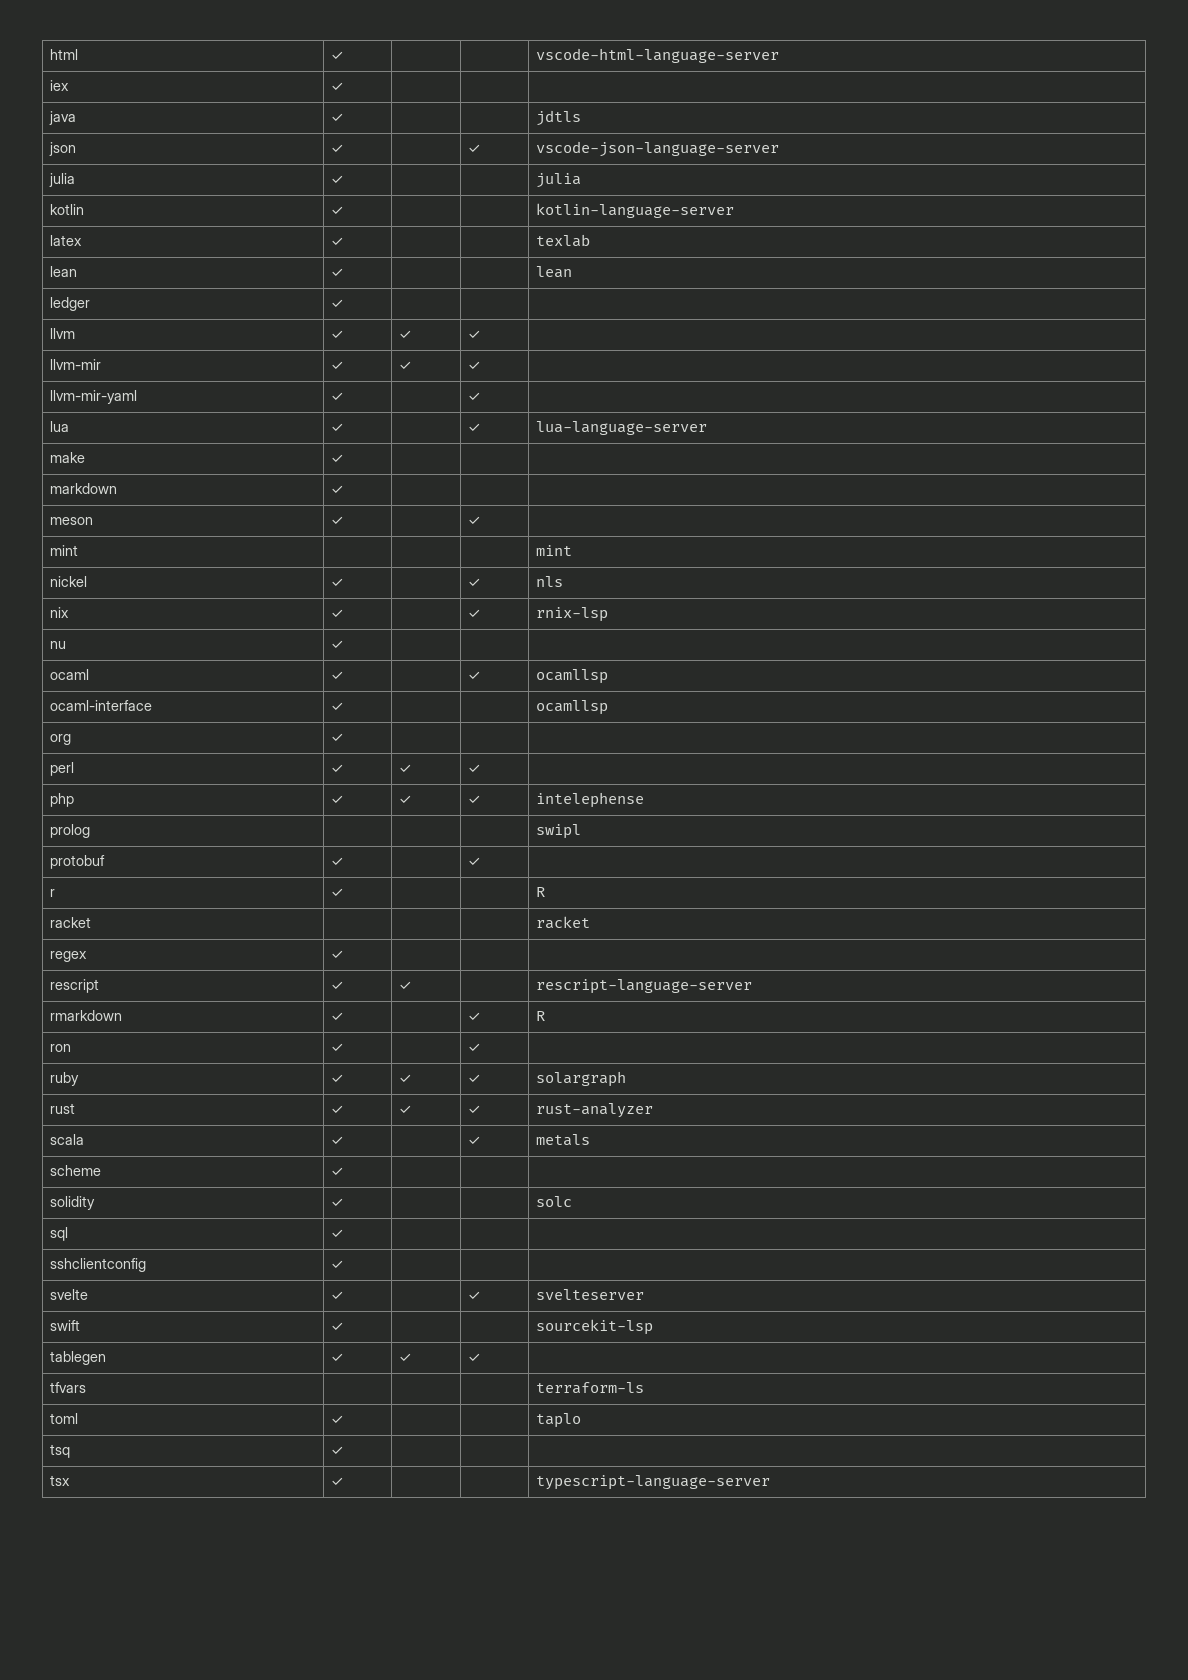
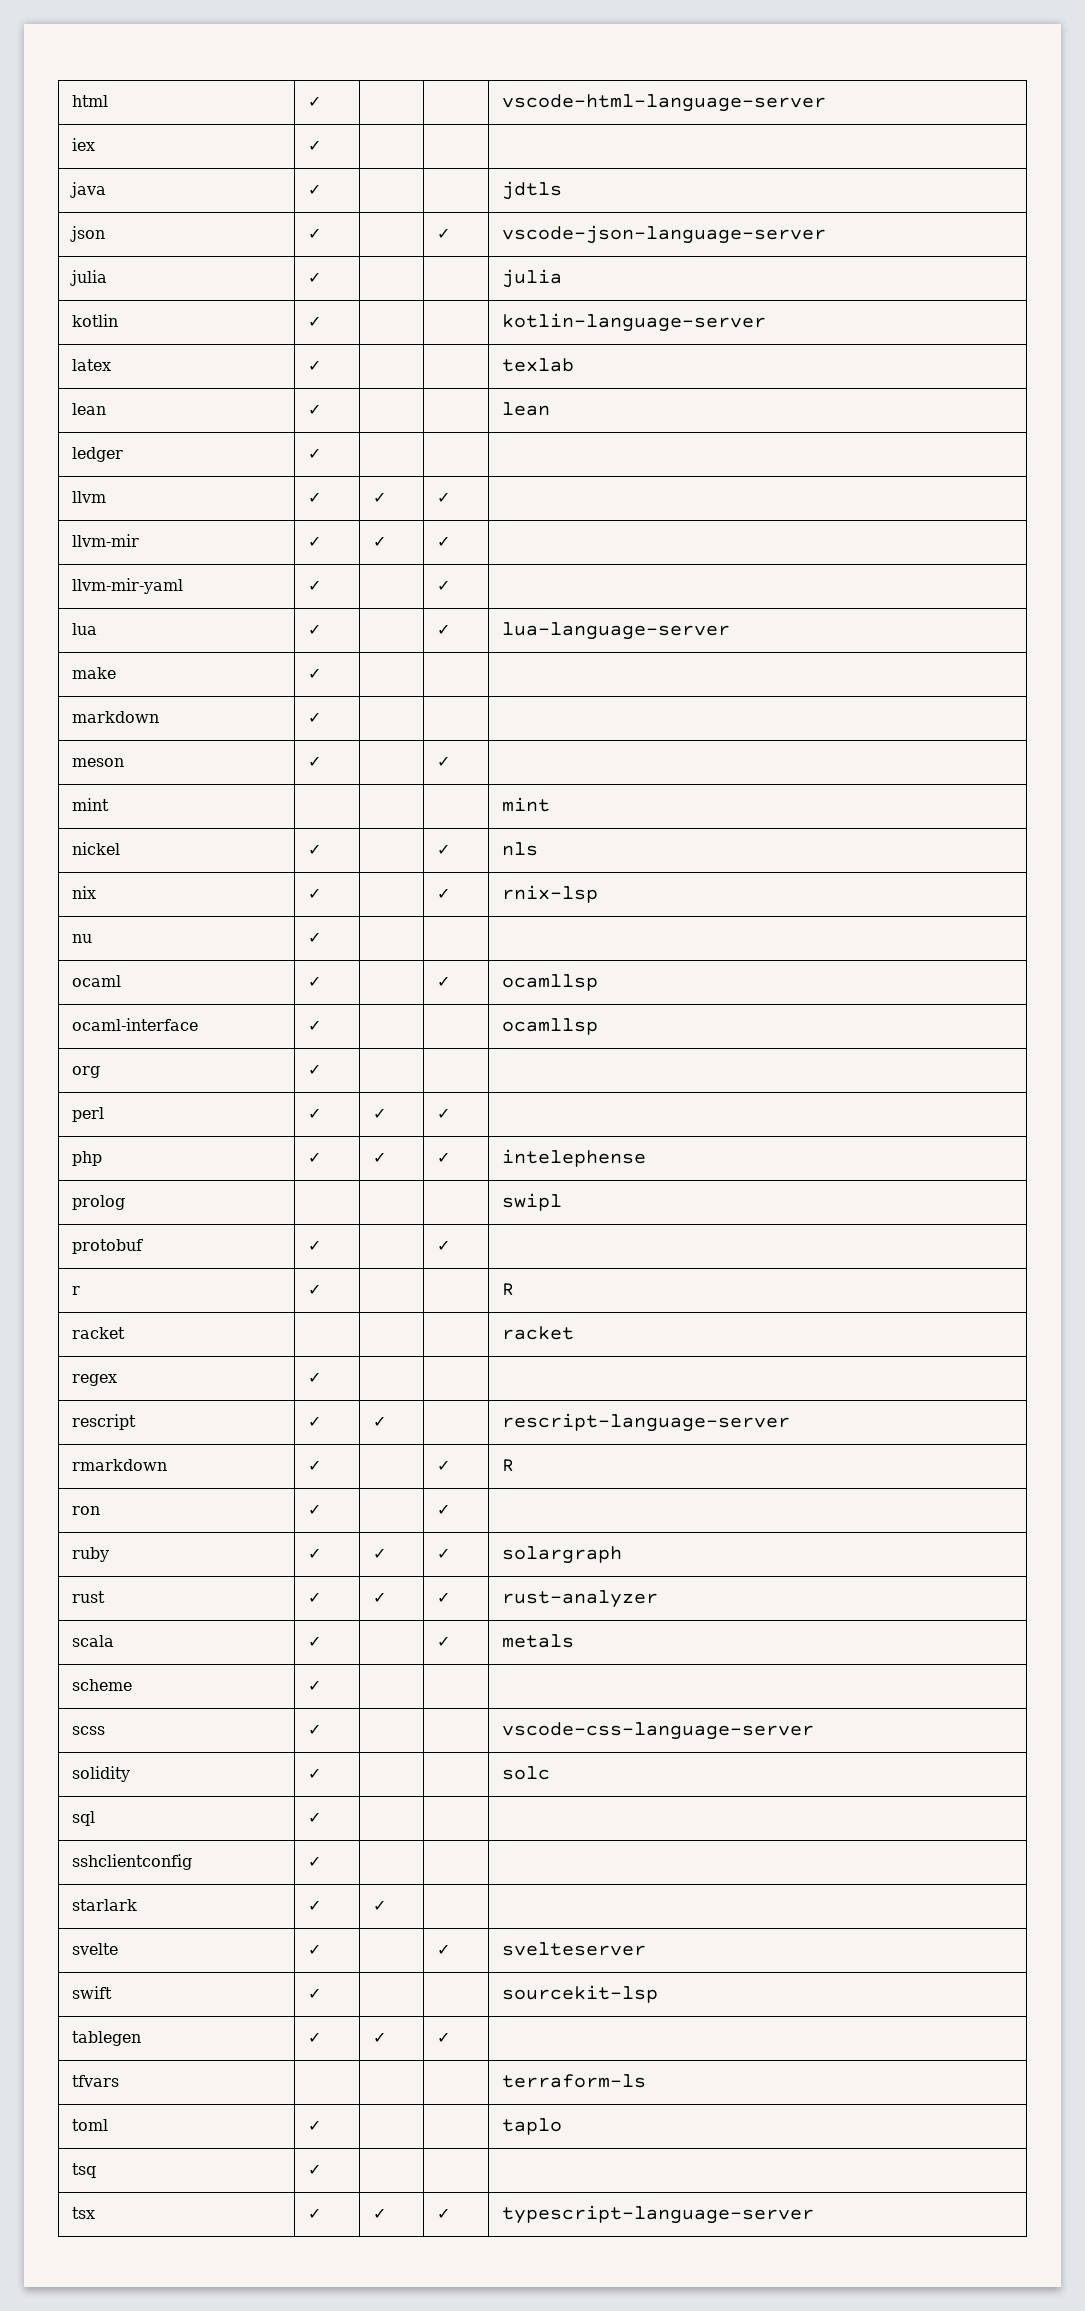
(343, 1171) none -> [72,1726,106,1735] [308,1724,322,1735] [502,1722,815,1740] // scss | ✓ | | | vscode-css-language-server
(343, 1264) none -> [72,1899,138,1911] [308,1900,322,1911] [373,1900,387,1911] // starlark | ✓ | ✓ | |
(343, 1481) | -> [373,2208,387,2219] [437,2208,451,2219] ✓ | ✓

